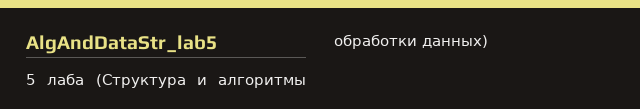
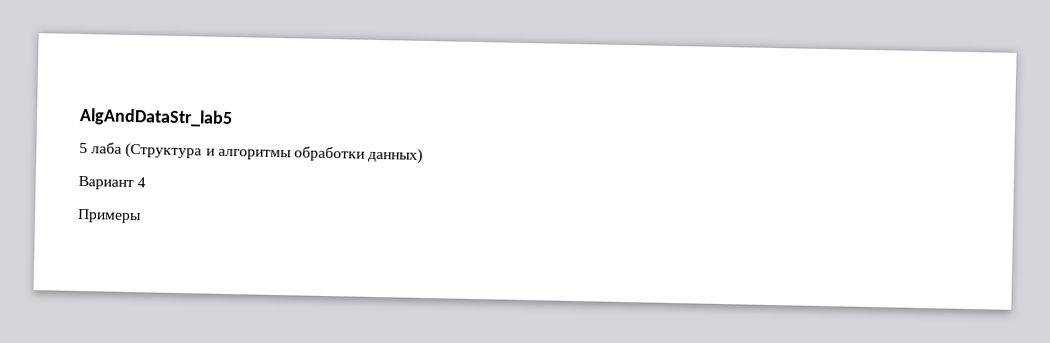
(488, 41) none -> [78,175,147,191] [77,208,142,224] // Вариант 4 // Примеры

